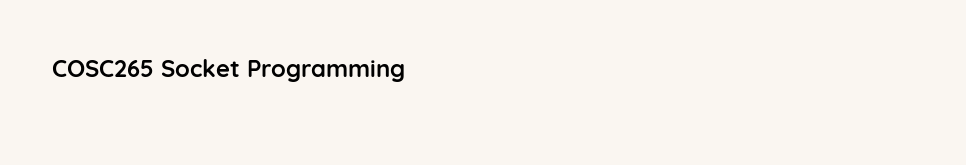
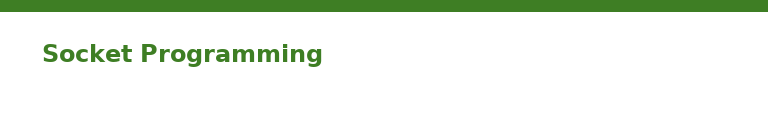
[52,60,154,77] COSC265 -> (42, 53) none

